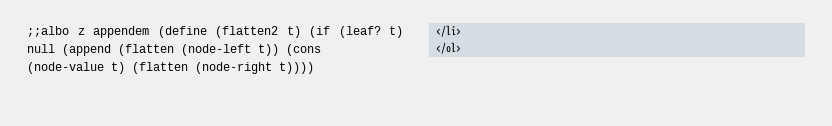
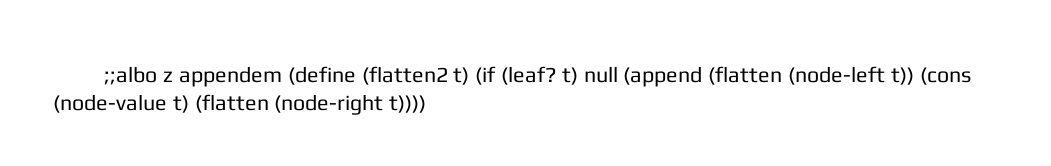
[436,25,462,37] [436,42,462,54] // </li> // </ol> -> (427, 104) none

